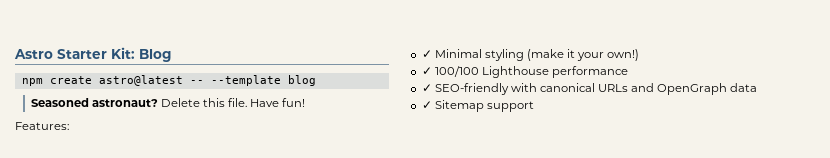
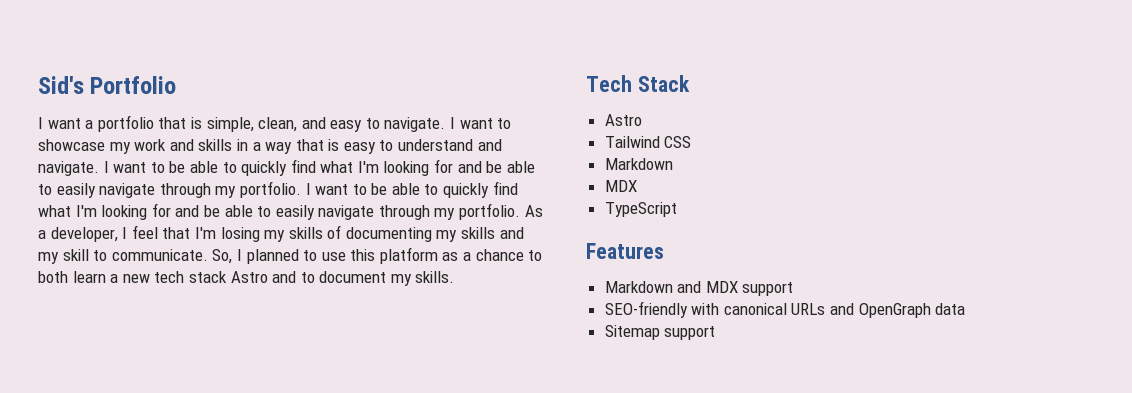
[14,47,171,62] [21,75,316,86] [30,98,306,107] [15,122,69,130] [421,49,640,61] [421,66,628,78] [421,84,432,92] Astro Starter Kit: Blog // npm create astro@latest -- --template blog // Seasoned astronaut? Delete this file. Have fun! // Features: // ✓ Minimal styling (make it your own!) // ✓ 100/100 Lighthouse performance // ✓ -> [38,76,177,94] [38,115,512,132] [38,139,502,154] [38,159,535,176] [38,181,518,198] [38,203,543,220] [38,225,524,242] [38,247,543,264] [38,271,455,286] [586,75,690,92] [604,114,642,126] [604,136,692,148] [604,158,673,170] [604,180,637,192] [604,202,677,217] [586,243,664,259] [604,281,794,296] Sid's Portfolio // I want a portfolio that is simple, clean, and easy to navigate. I want to showcase my work and skills in a way that is easy to understand and navigate. I want to be able to quickly find what I'm looking for and be able to easily navigate through my portfolio. I want to be able to quickly find what I'm looking for and be able to easily navigate through my portfolio. As a developer, I feel that I'm losing my skills of documenting my skills and my skill to communicate. So, I planned to use this platform as a chance to both learn a new tech stack Astro and to document my skills. // Tech Stack // Astro // Tailwind CSS // Markdown // MDX // TypeScript // Features // Markdown and MDX support //
[421,101,432,109] ✓ -> (966, 309) none

